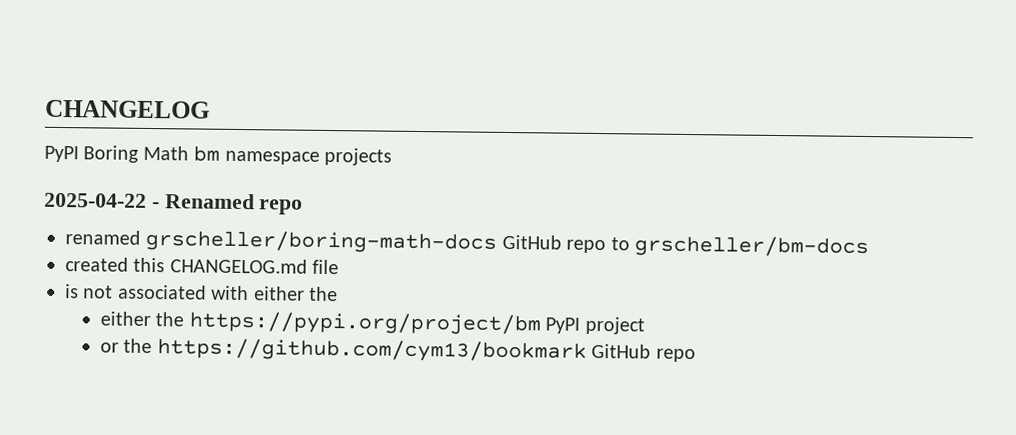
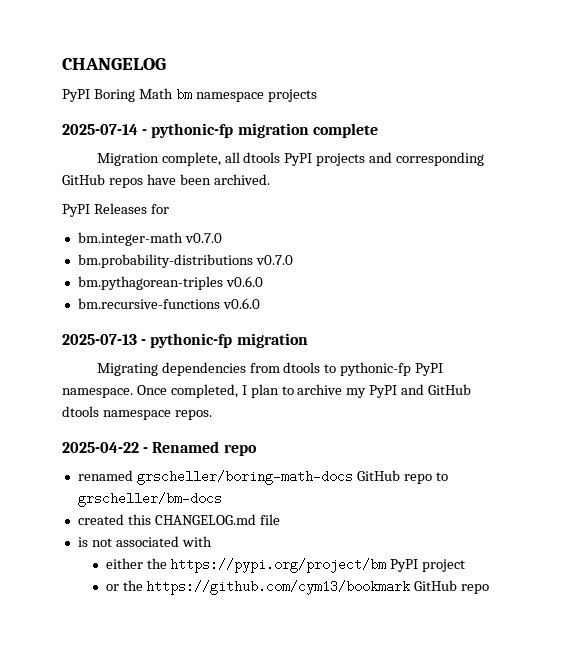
(392, 156) none -> [62,123,378,138] [96,152,485,166] [62,174,270,188] [62,203,169,217] [77,232,222,246] [77,254,293,268] [77,276,263,290] [77,298,260,309] [62,333,308,348] [96,362,444,376] [62,384,472,398] [62,406,212,420] // 2025-07-14 - pythonic-fp migration complete // Migration complete, all dtools PyPI projects and corresponding GitHub repos have been archived. // PyPI Releases for // bm.integer-math v0.7.0 // bm.probability-distributions v0.7.0 // bm.pythagorean-triples v0.6.0 // bm.recursive-functions v0.6.0 // 2025-07-13 - pythonic-fp migration // Migrating dependencies from dtools to pythonic-fp PyPI namespace. Once completed, I plan to archive my PyPI and GitHub dtools namespace repos.
[253,286,338,302] either the -> (212, 541) none

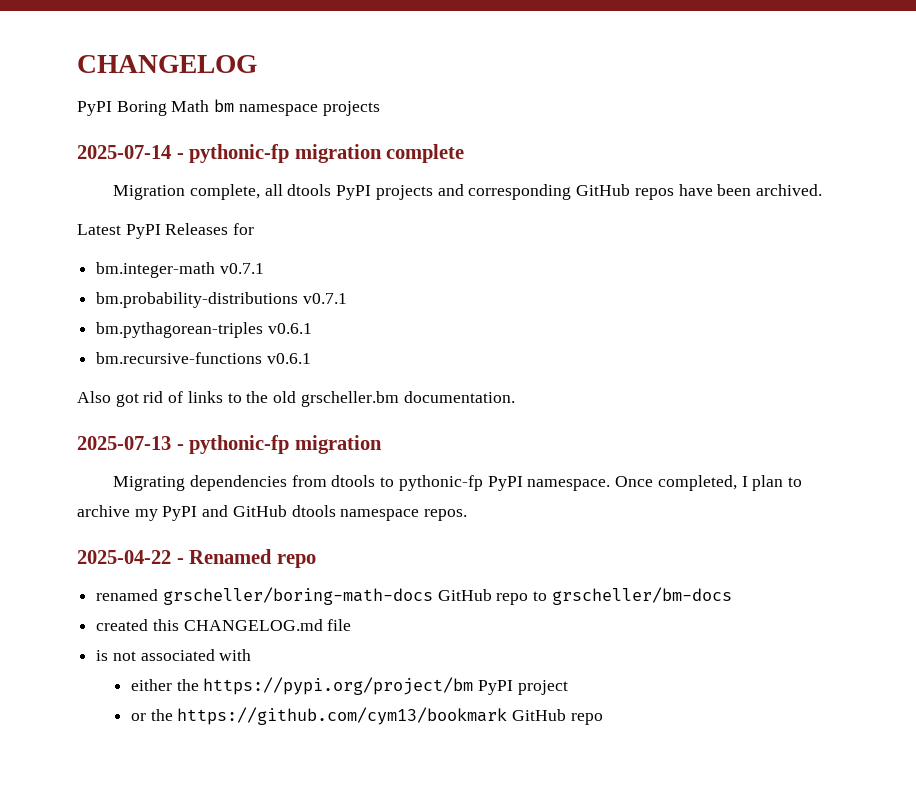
(270, 179) none -> [77,224,121,235] Latest
[184,233,222,243] v0.7.0 -> [219,263,264,274] v0.7.1
[255,255,293,265] v0.7.0 -> [302,293,347,304] v0.7.1
[225,276,263,287] v0.6.0 -> [267,323,312,334] v0.6.1
[222,298,260,309] v0.6.0 -> [266,353,311,364] [77,391,515,407] v0.6.1 // Also got rid of links to the old grscheller.bm documentation.

